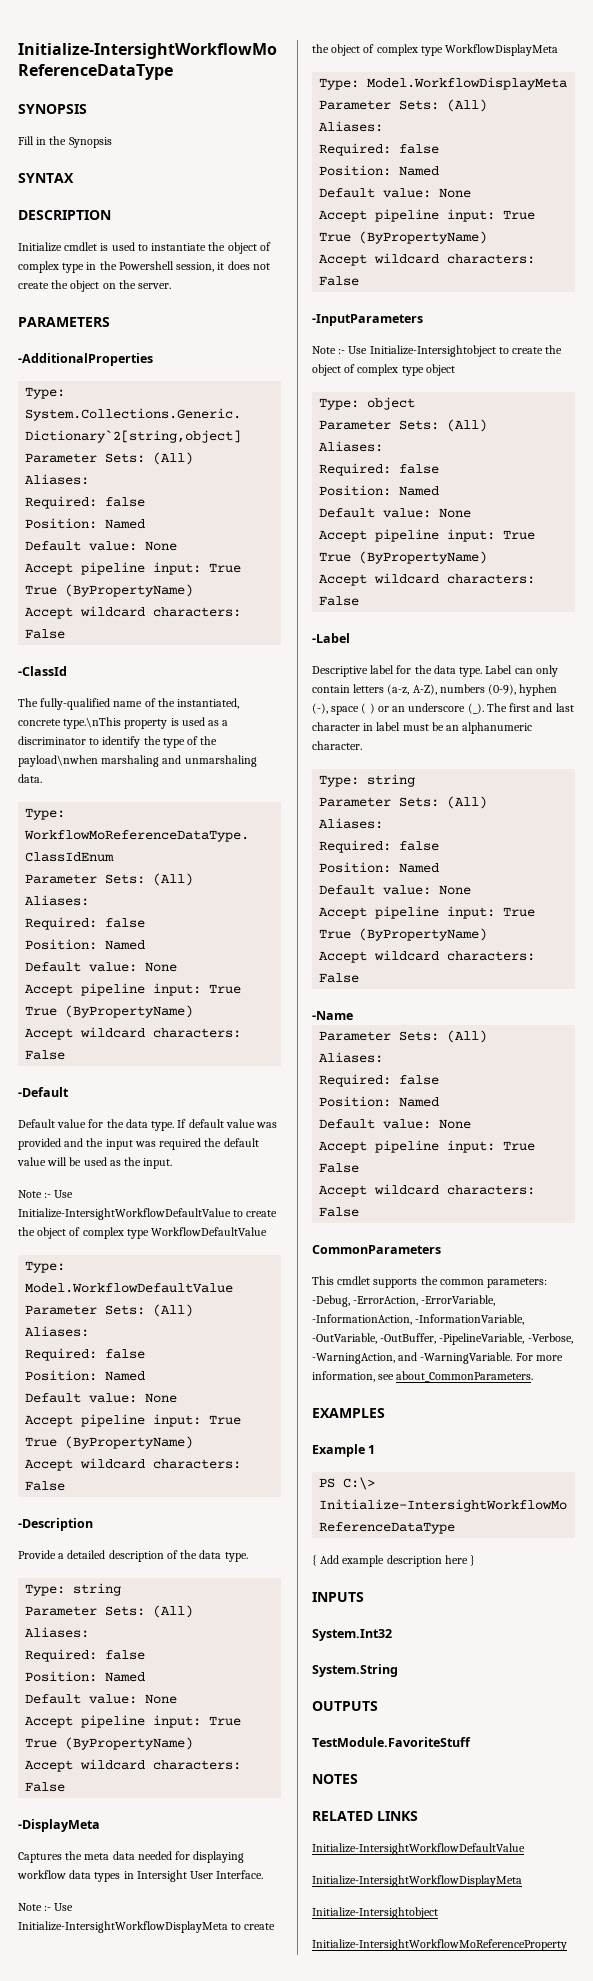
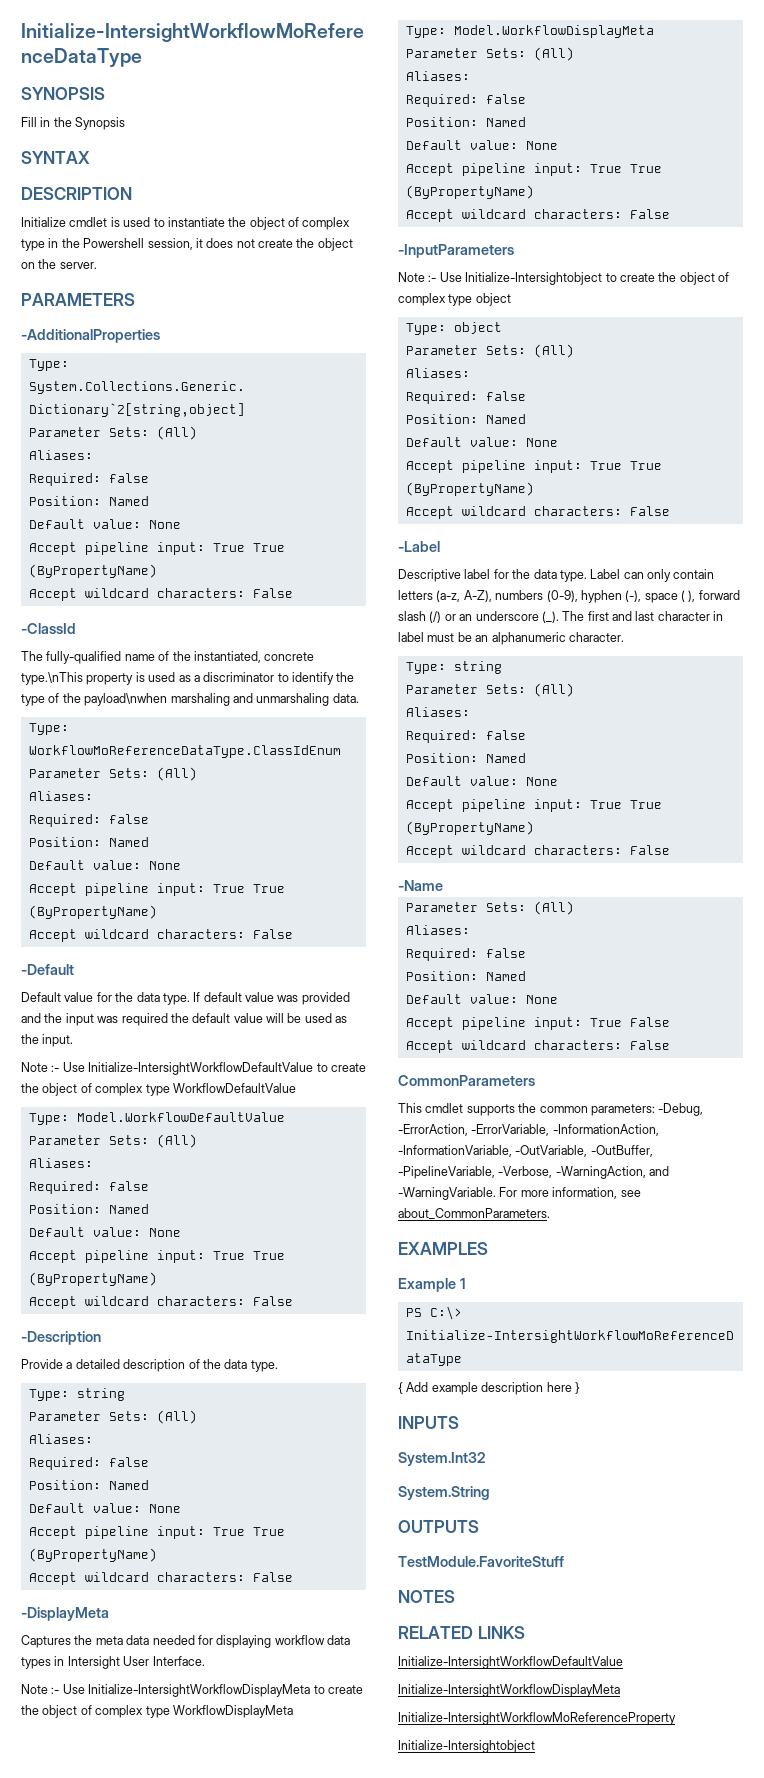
[369,703,375,714] ) -> [688,590,740,602] [398,611,442,623] ), forward slash (/)
[312,1907,438,1919] [312,1939,567,1951] // Initialize-Intersightobject // Initialize-IntersightWorkflowMoReferenceProperty -> [398,1712,676,1725] [398,1740,535,1753] // Initialize-IntersightWorkflowMoReferenceProperty // Initialize-Intersightobject

